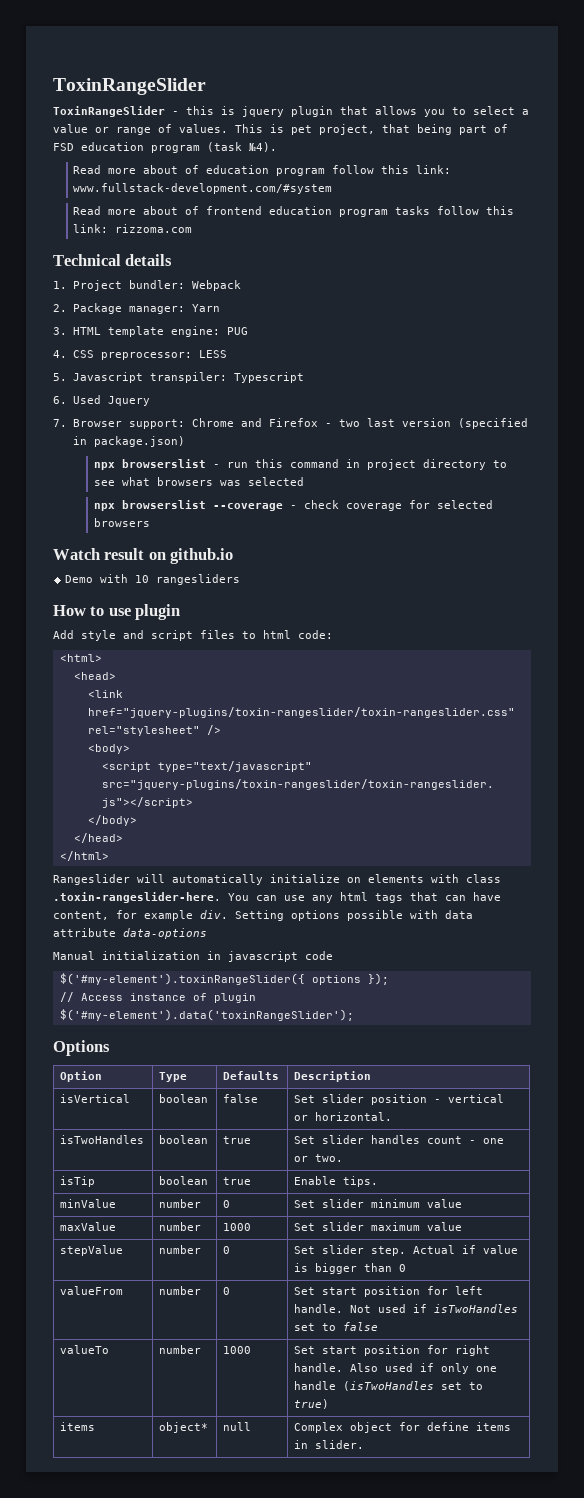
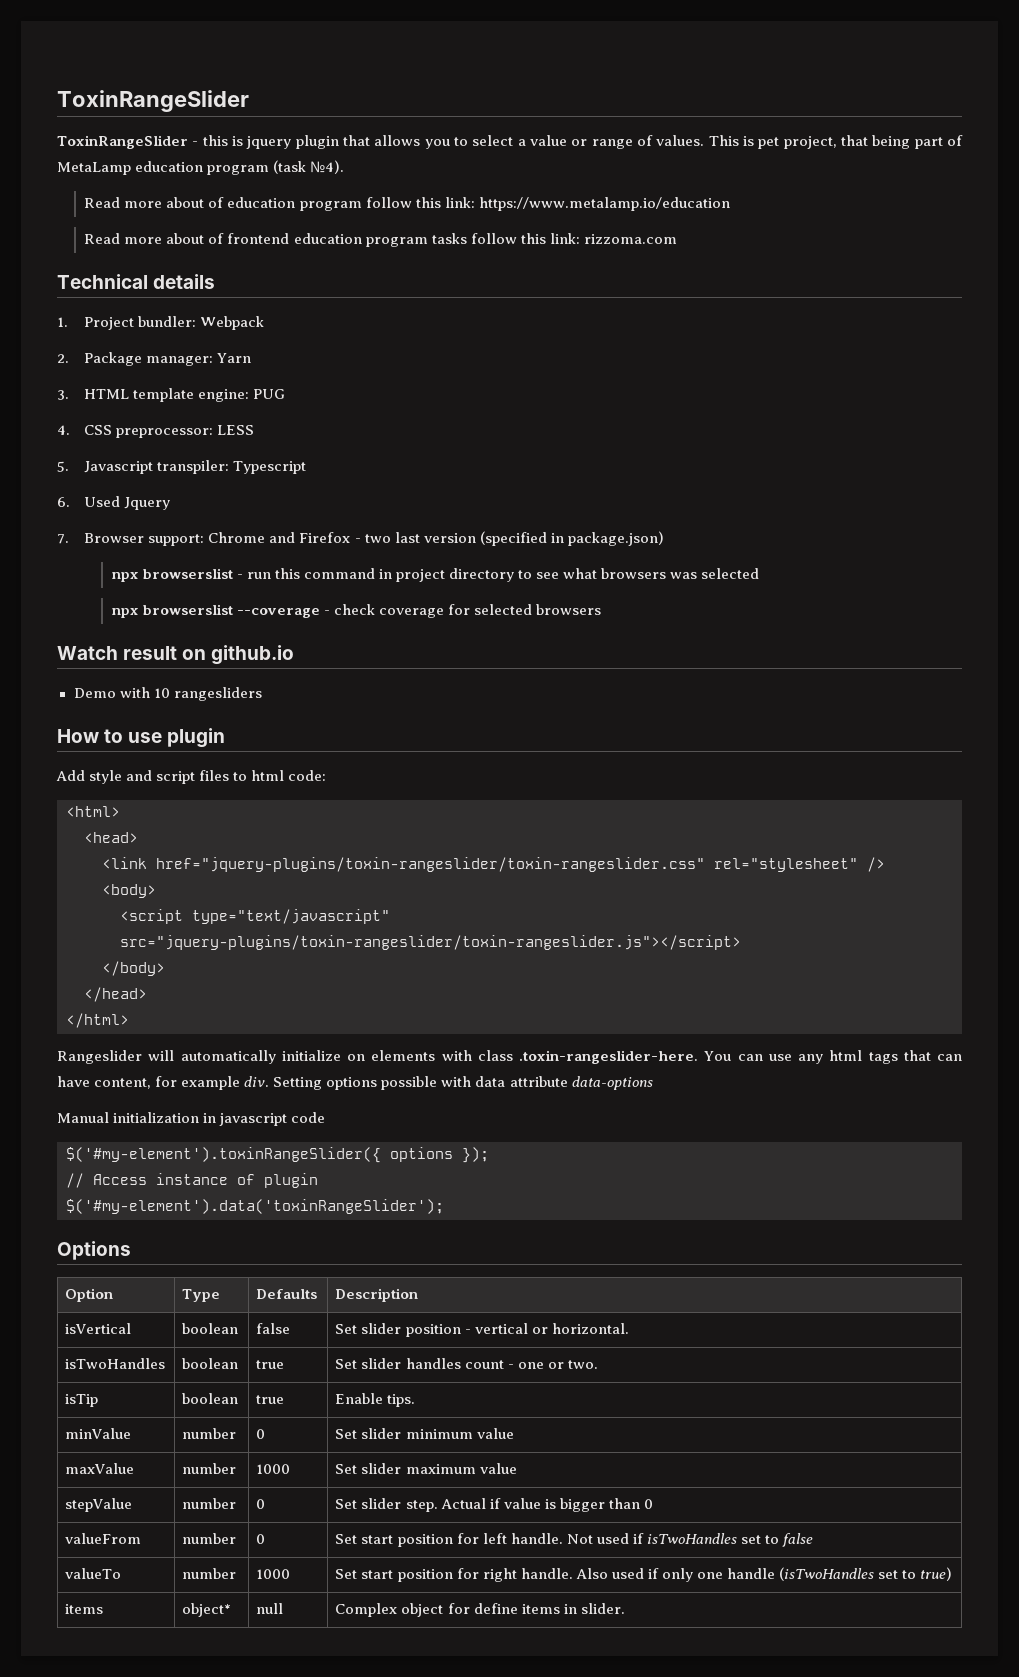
[53,143,74,151] FSD -> [57,162,131,175] MetaLamp
[73,183,333,194] www.fullstack-development.com/#system -> [478,197,730,211] https://www.metalamp.io/education

